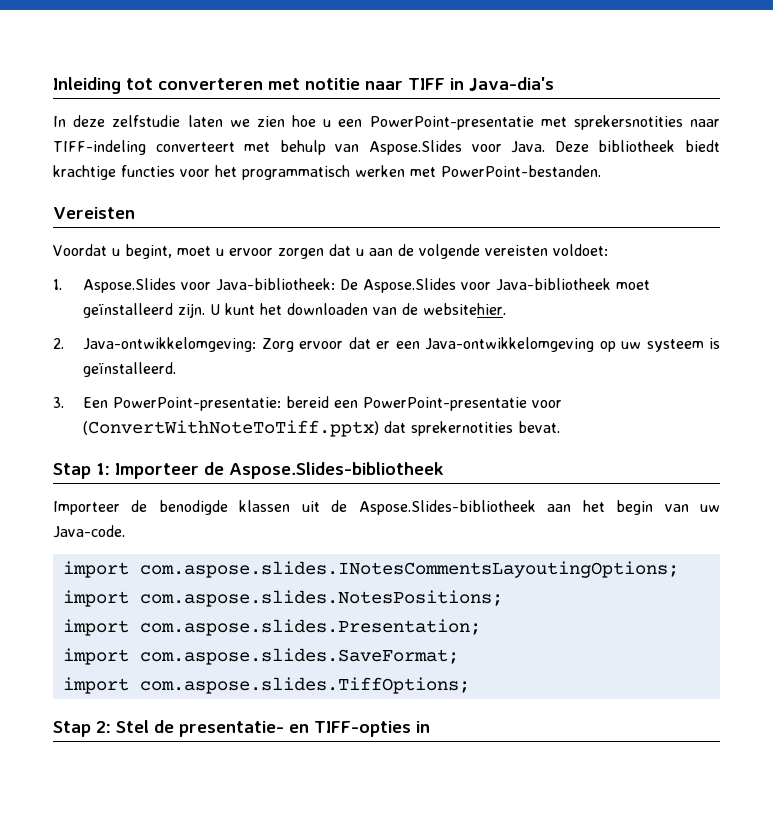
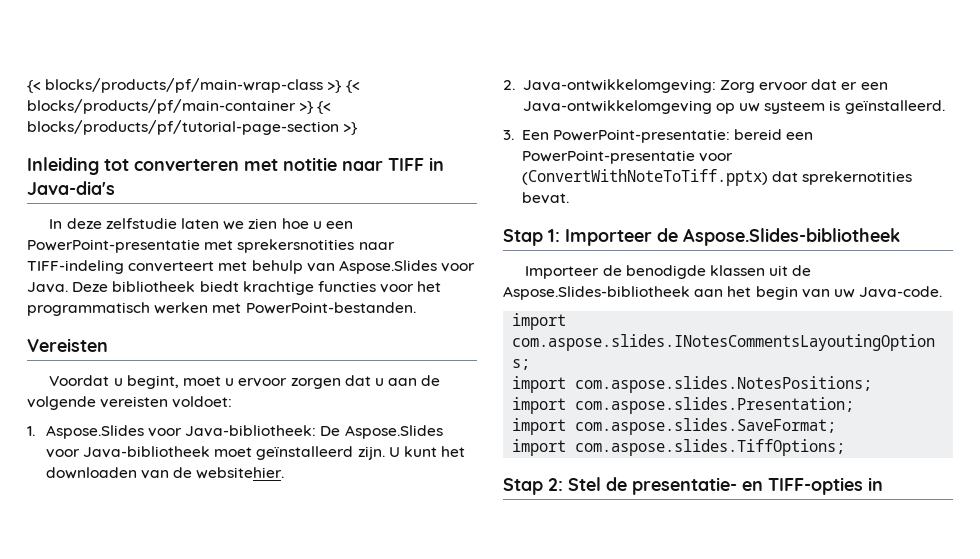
(53, 85) none -> [27,78,360,93] [27,99,332,114] [27,120,359,135] {< blocks/products/pf/main-wrap-class >} {< blocks/products/pf/main-container >} {< blocks/products/pf/tutorial-page-section >} //

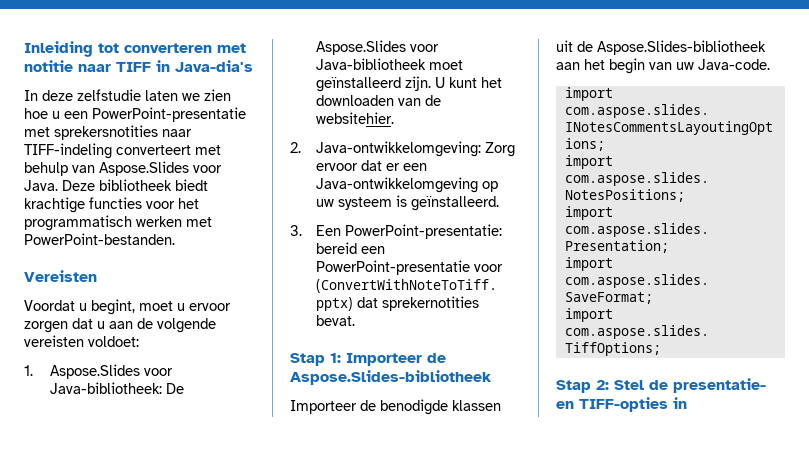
[27,78,360,93] [27,99,332,114] [27,120,359,135] {< blocks/products/pf/main-wrap-class >} {< blocks/products/pf/main-container >} {< blocks/products/pf/tutorial-page-section >} // -> (24, 49) none

